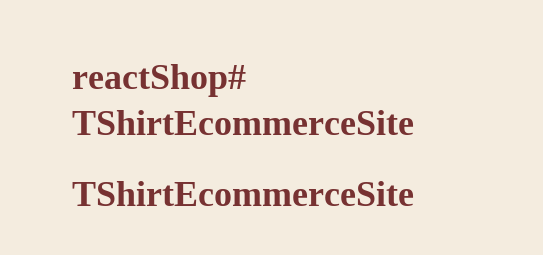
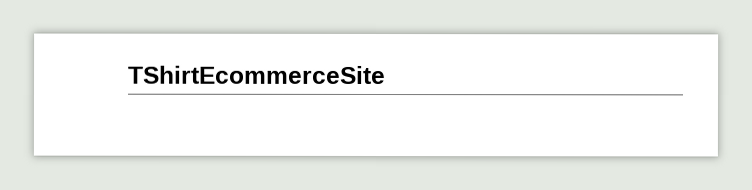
[72,64,246,97] [72,110,414,135] [72,181,414,206] reactShop# TShirtEcommerceSite // TShirtEcommerceSite -> [128,65,386,85] TShirtEcommerceSite

